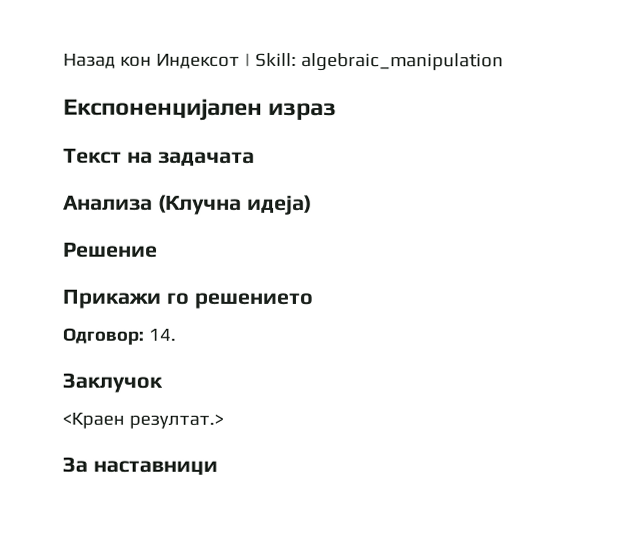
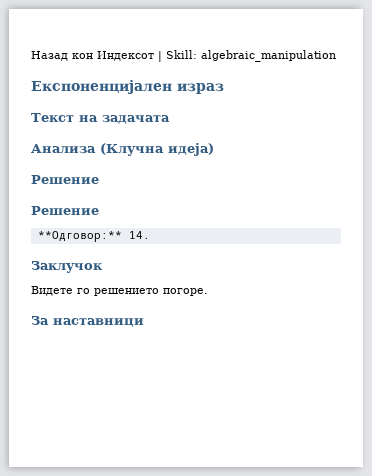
[62,289,313,309] [62,327,176,345] [62,372,163,393] [62,412,224,429] Прикажи го решението // Одговор: 14. // Заклучок // <Краен резултат.> -> [31,206,99,215] [37,231,150,242] [31,261,103,273] [31,286,208,296] Решение // **Одговор:** 14. // Заклучок // Видете го решението погоре.

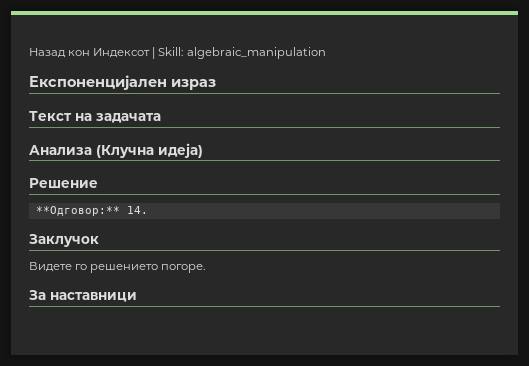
[31,206,99,215] // Решение -> (98, 183) none

